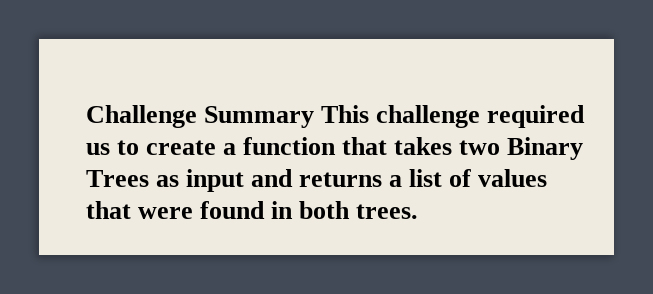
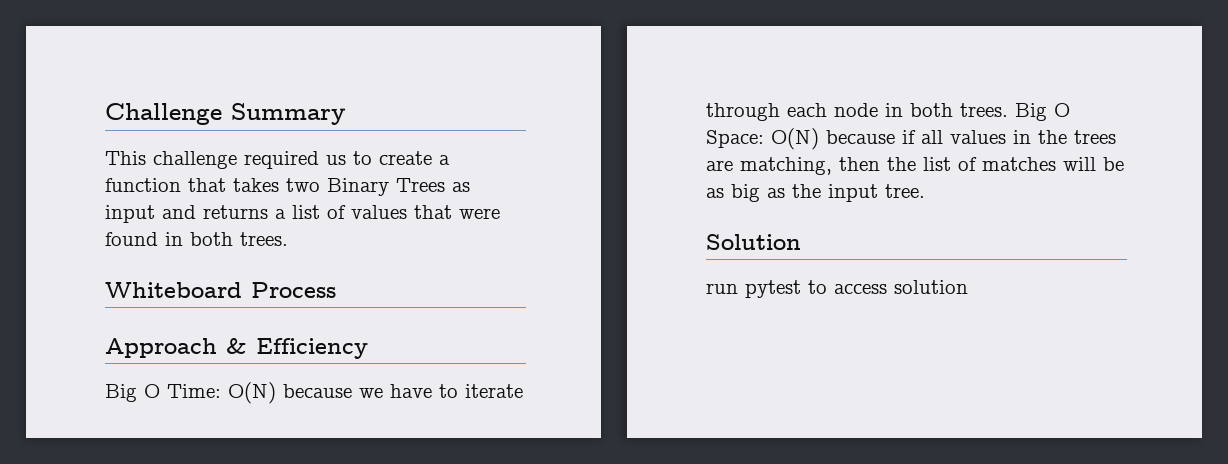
(315, 117) none -> (346, 114) //
(419, 211) none -> [105,282,336,298] [105,338,368,359] [105,382,523,404] [706,103,1070,121] [706,128,1116,150] [706,157,1124,175] [706,184,925,202] [706,234,801,250] [706,280,968,298] // Whiteboard Process // Approach & Efficiency // Big O Time: O(N) because we have to iterate through each node in both trees. Big O Space: O(N) because if all values in the trees are matching, then the list of matches will be as big as the input tree. // Solution // run pytest to access solution

